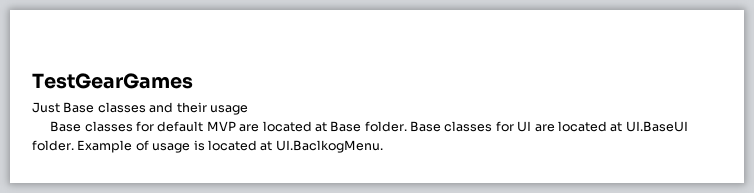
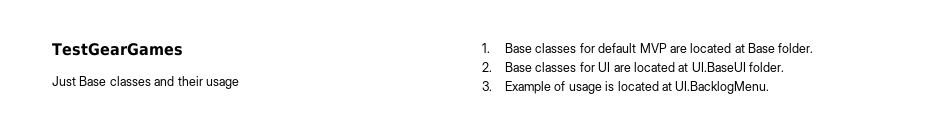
(248, 110) none -> [482,43,490,53] 1.
(407, 126) none -> [482,62,492,72] // 2.
(74, 145) none -> [482,81,492,91] // 3.
[275,140,383,153] UI.BaclkogMenu. -> [675,81,770,94] UI.BacklogMenu.

